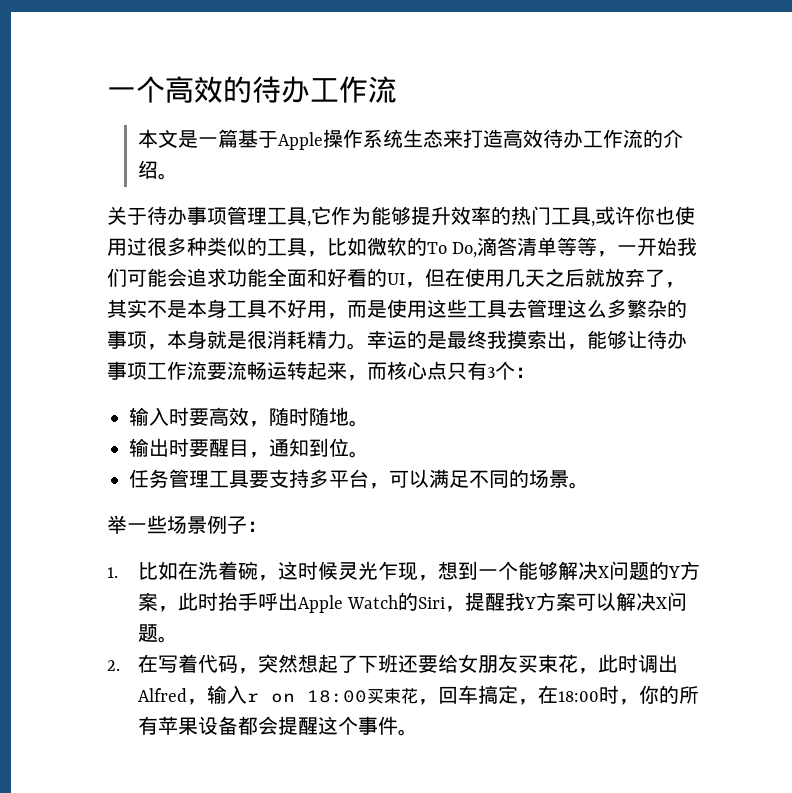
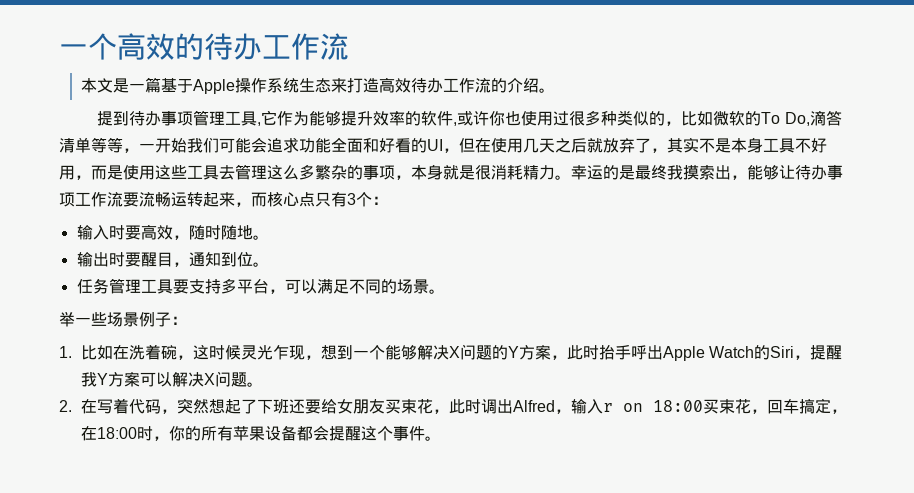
[107,206,147,225] 关于 -> [97,111,130,126] 提到
[511,206,591,225] 热门工具 -> [421,110,454,126] 软件
[267,238,307,256] 工具 -> (666, 118) none

